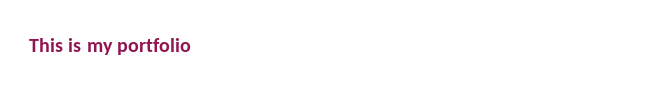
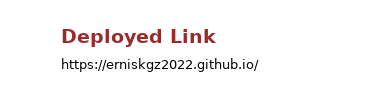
[29,38,191,55] This is my portfolio -> [61,29,216,47] [61,58,259,72] Deployed Link // https://erniskgz2022.github.io/

